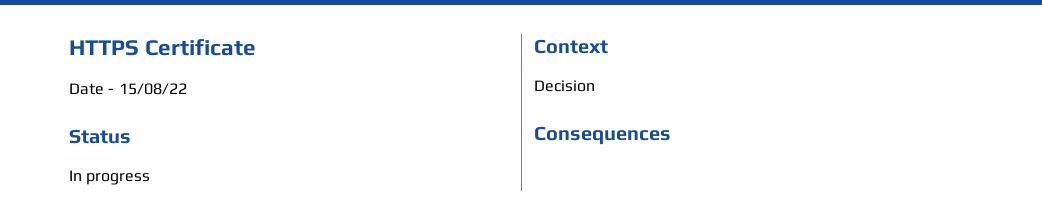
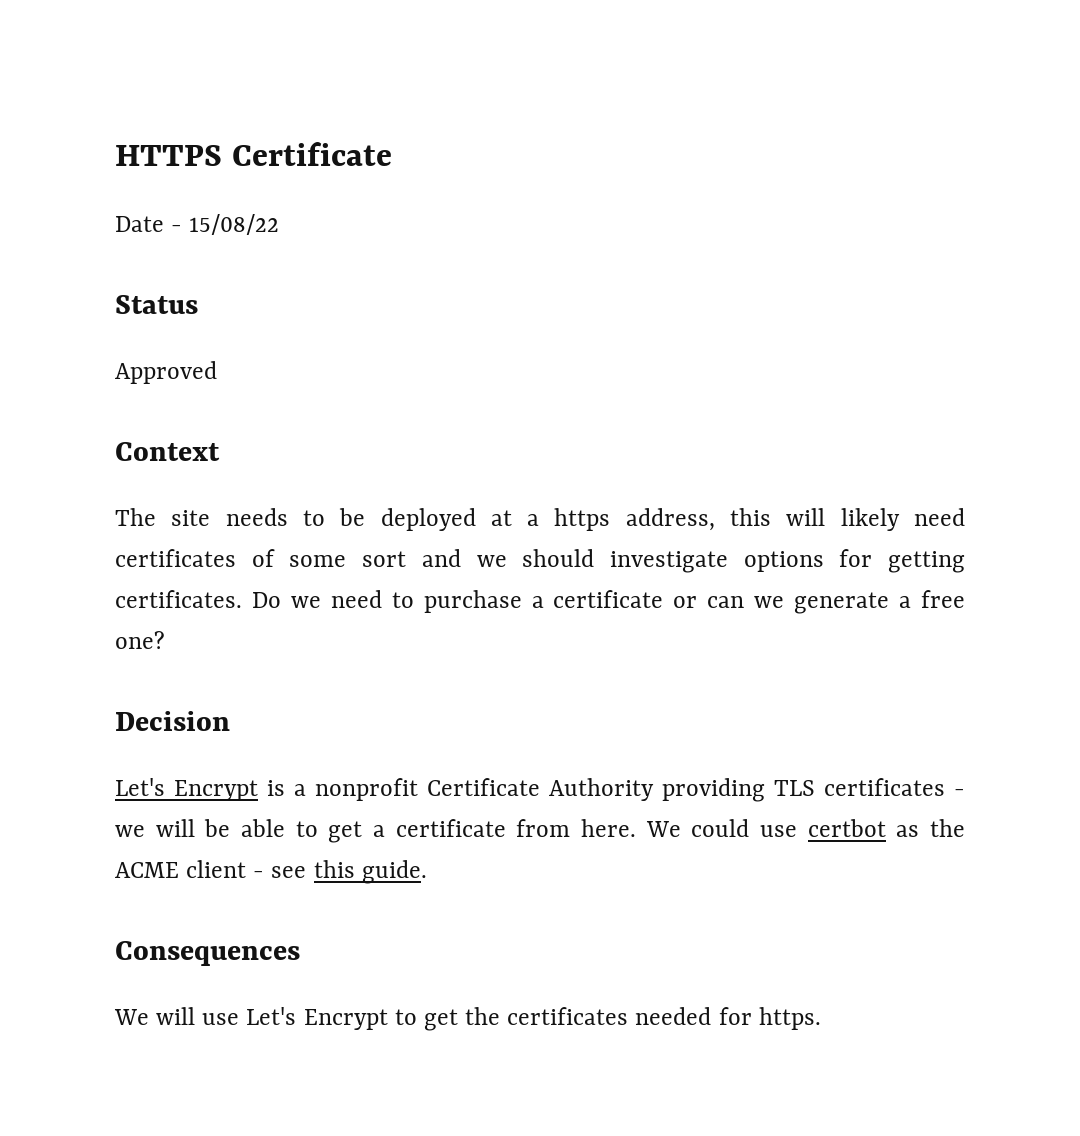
[69,170,151,185] In progress -> [115,361,217,384] Approved
[534,80,595,92] [534,126,671,145] Decision // Consequences -> [115,508,965,531] [115,549,966,573] [115,590,965,614] [115,631,165,649] [115,711,230,731] [115,778,965,802] [115,819,965,843] [115,860,427,884] [115,941,300,966] [114,1007,821,1031] The site needs to be deployed at a https address, this will likely need certificates of some sort and we should investigate options for getting certificates. Do we need to purchase a certificate or can we generate a free one? // Decision // Let's Encrypt is a nonprofit Certificate Authority providing TLS certificates - we will be able to get a certificate from here. We could use certbot as the ACME client - see this guide. // Consequences // We will use Let's Encrypt to get the certificates needed for https.

